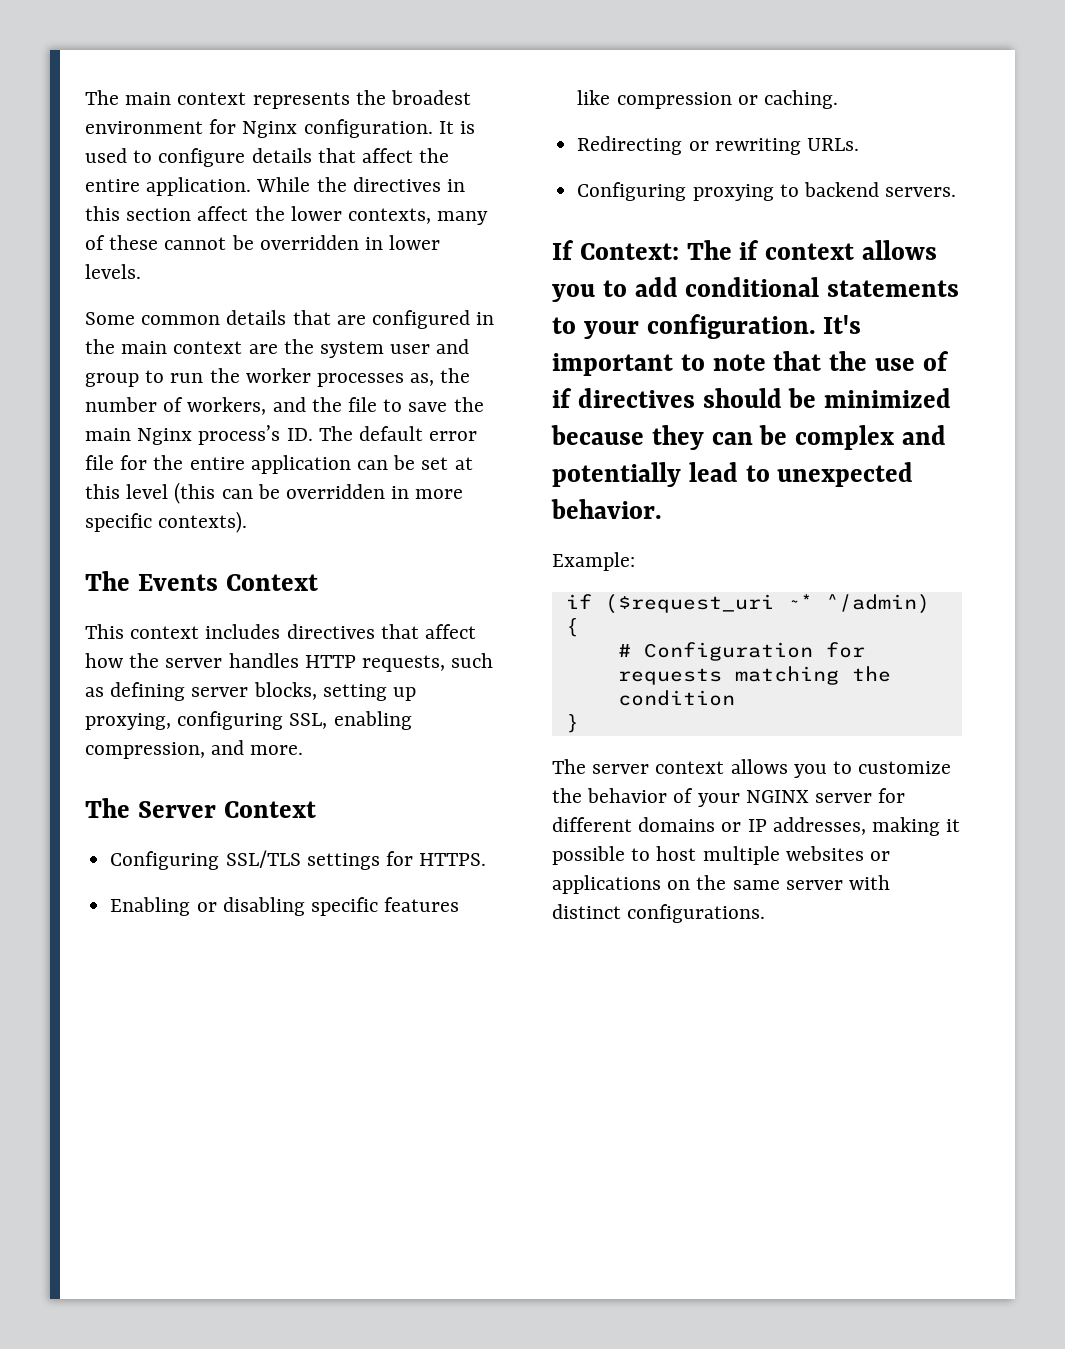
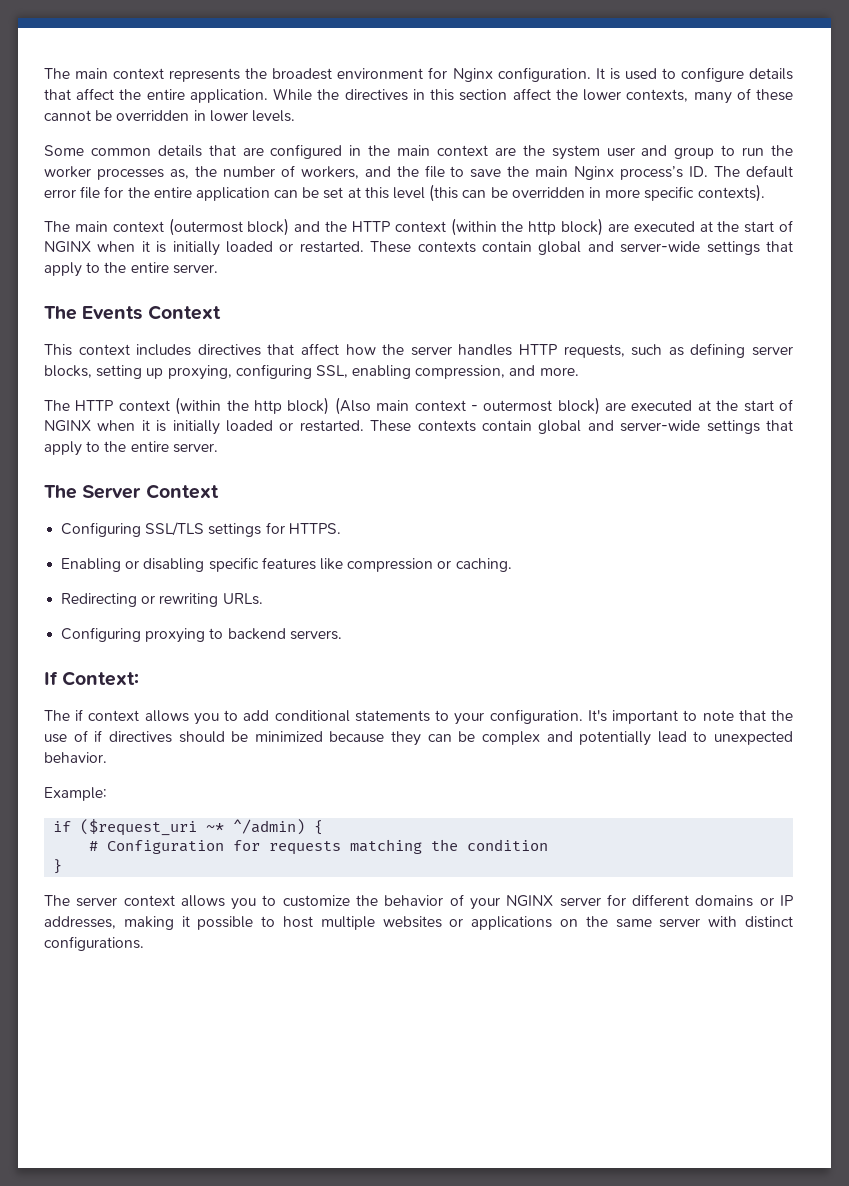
(248, 522) none -> [44,218,794,236] [44,241,793,256] [44,262,218,277] // The main context (outermost block) and the HTTP context (within the http block) are executed at the start of NGINX when it is initially loaded or restarted. These contexts contain global and server-wide settings that apply to the entire server.
(304, 750) none -> [44,397,794,415] [44,420,793,435] [44,441,218,456] // The HTTP context (within the http block) (Also main context - outermost block) are executed at the start of NGINX when it is initially loaded or restarted. These contexts contain global and server-wide settings that apply to the entire server.
(679, 251) none -> (140, 678) //

